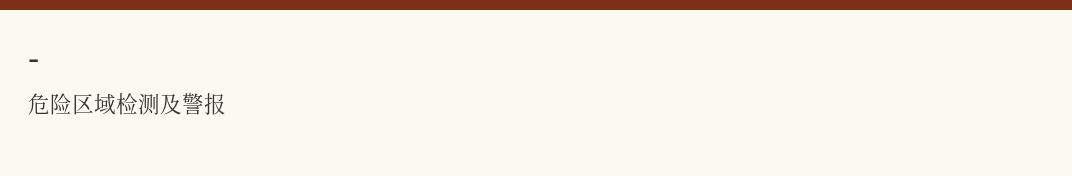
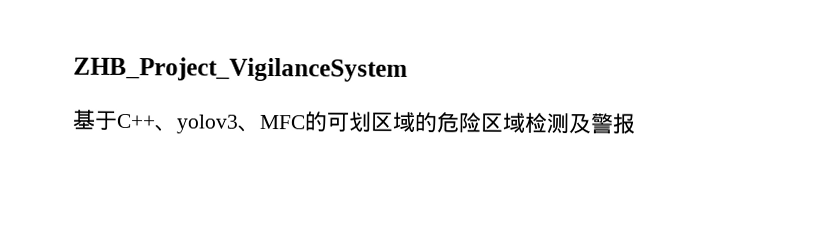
[28,59,39,68] - // -> [73,56,408,82] [72,109,438,134] ZHB_Project_VigilanceSystem // 基于C++、yolov3、MFC的可划区域的

